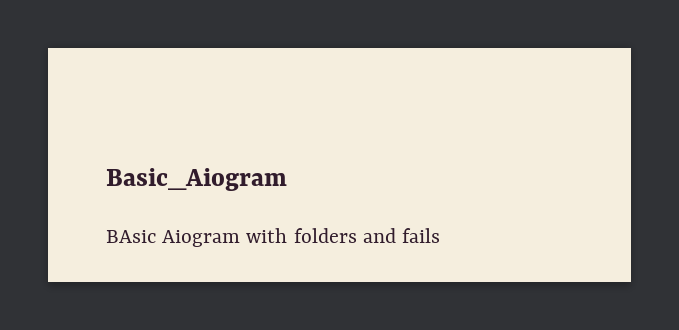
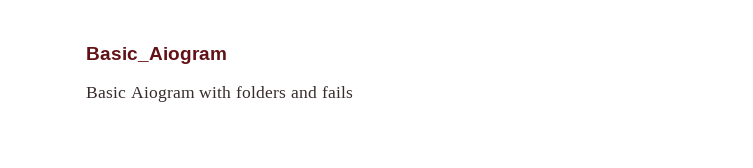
[106,230,156,243] BAsic -> [86,87,126,98] Basic

